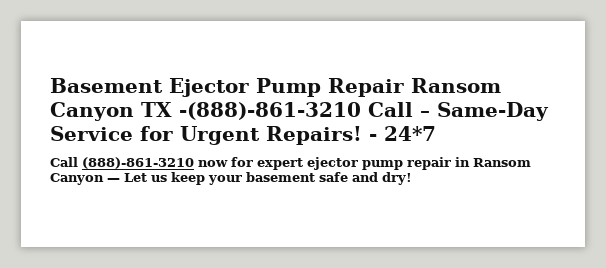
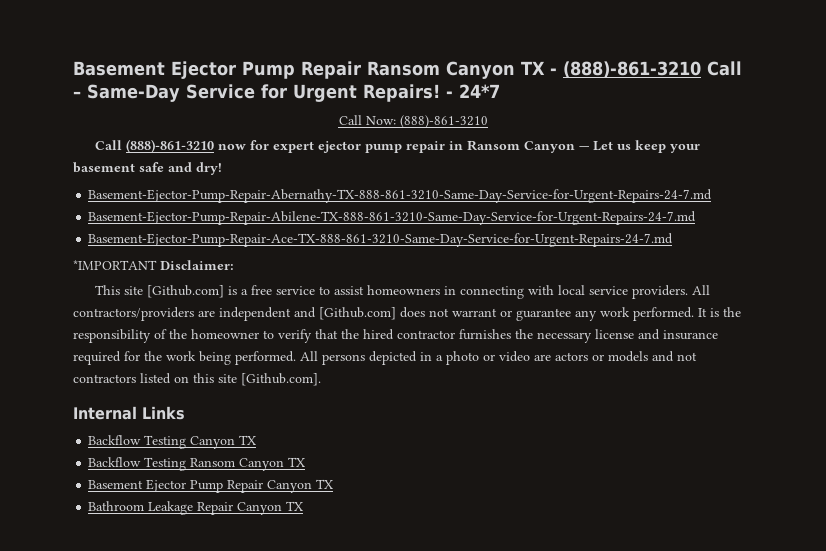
[179,102,361,120] -(888)-861-3210 -> [550,61,701,78] - (888)-861-3210
(436, 133) none -> [338,115,488,128] // Call Now: (888)-861-3210
(412, 178) none -> [88,189,713,203] [88,211,697,225] [88,233,674,247] [73,260,234,270] [94,285,710,299] [73,307,741,321] [73,329,718,343] [73,351,697,365] [73,373,321,386] [73,406,185,420] [88,435,258,449] [88,457,307,471] [88,479,335,493] [88,501,305,515] // Basement-Ejector-Pump-Repair-Abernathy-TX-888-861-3210-Same-Day-Service-for-Urgent-Repairs-24-7.md // Basement-Ejector-Pump-Repair-Abilene-TX-888-861-3210-Same-Day-Service-for-Urgent-Repairs-24-7.md // Basement-Ejector-Pump-Repair-Ace-TX-888-861-3210-Same-Day-Service-for-Urgent-Repairs-24-7.md // *IMPORTANT Disclaimer: // This site [Github.com] is a free service to assist homeowners in connecting with local service providers. All contractors/providers are independent and [Github.com] does not warrant or guarantee any work performed. It is the responsibility of the homeowner to verify that the hired contractor furnishes the necessary license and insurance required for the work being performed. All persons depicted in a photo or video are actors or models and not contractors listed on this site [Github.com]. // Internal Links // Backflow Testing Canyon TX // Backflow Testing Ransom Canyon TX // Basement Ejector Pump Repair Canyon TX // Bathroom Leakage Repair Canyon TX

